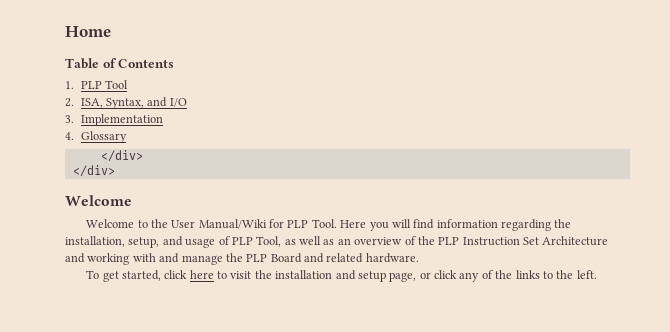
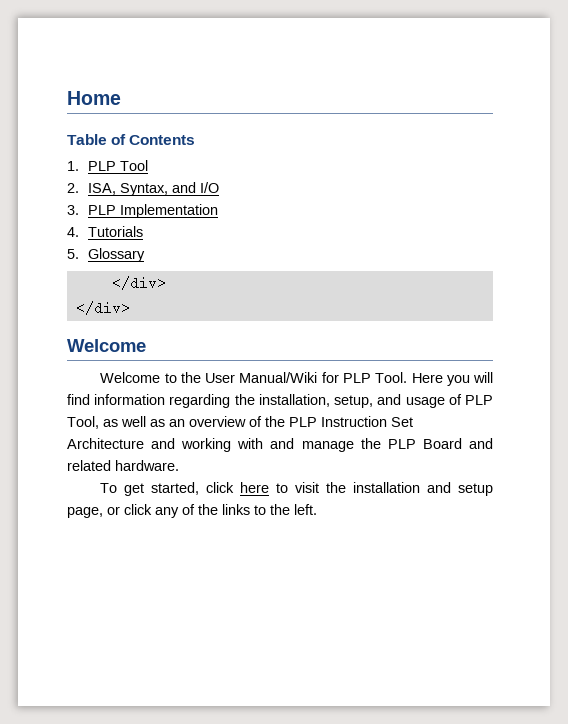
(74, 119) none -> [88,205,117,215] PLP
(74, 136) none -> [88,226,144,237] [67,249,79,259] Tutorials // 5.

